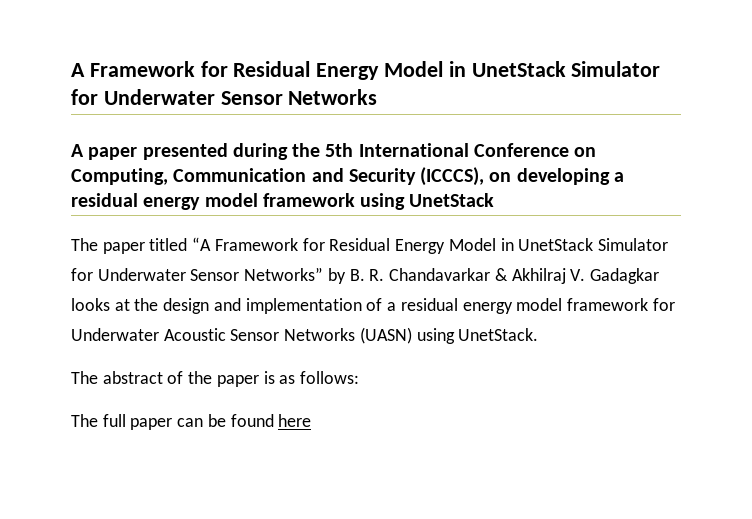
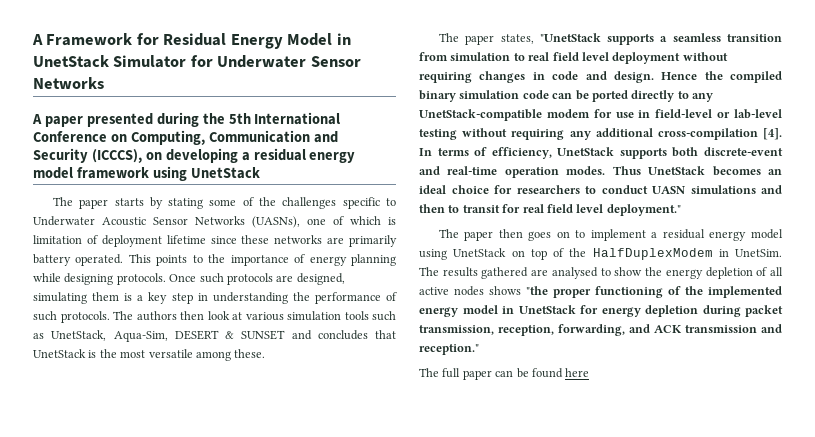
[149,237,668,254] [71,267,659,284] [71,298,675,314] [71,327,539,344] [71,371,360,387] titled “A Framework for Residual Energy Model in UnetStack Simulator for Underwater Sensor Networks” by B. R. Chandavarkar & Akhilraj V. Gadagkar looks at the design and implementation of a residual energy model framework for Underwater Acoustic Sensor Networks (UASN) using UnetStack. // The abstract of the paper is as follows: -> [114,197,396,209] [33,216,396,228] [33,235,397,247] [33,254,397,266] [33,273,345,285] [33,292,397,304] [33,311,396,323] [33,330,396,342] [33,349,266,361] [438,33,782,45] [419,52,728,64] [419,71,782,83] [419,90,713,102] [419,109,782,121] [419,128,782,140] [419,147,783,159] [419,166,782,178] [419,185,782,194] [419,204,681,216] [438,229,783,241] [419,248,782,260] [419,267,783,279] [419,286,782,298] [419,305,783,317] [419,324,782,336] [419,344,479,355] starts by stating some of the challenges specific to Underwater Acoustic Sensor Networks (UASNs), one of which is limitation of deployment lifetime since these networks are primarily battery operated. This points to the importance of energy planning while designing protocols. Once such protocols are designed, simulating them is a key step in understanding the performance of such protocols. The authors then look at various simulation tools such as UnetStack, Aqua-Sim, DESERT & SUNSET and concludes that UnetStack is the most versatile among these. // The paper states, "UnetStack supports a seamless transition from simulation to real field level deployment without requiring changes in code and design. Hence the compiled binary simulation code can be ported directly to any UnetStack-compatible modem for use in field-level or lab-level testing without requiring any additional cross-compilation [4]. In terms of efficiency, UnetStack supports both discrete-event and real-time operation modes. Thus UnetStack becomes an ideal choice for researchers to conduct UASN simulations and then to transit for real field level deployment." // The paper then goes on to implement a residual energy model using UnetStack on top of the HalfDuplexModem in UnetSim. The results gathered are analysed to show the energy depletion of all active nodes shows "the proper functioning of the implemented energy model in UnetStack for energy depletion during packet transmission, reception, forwarding, and ACK transmission and reception."

